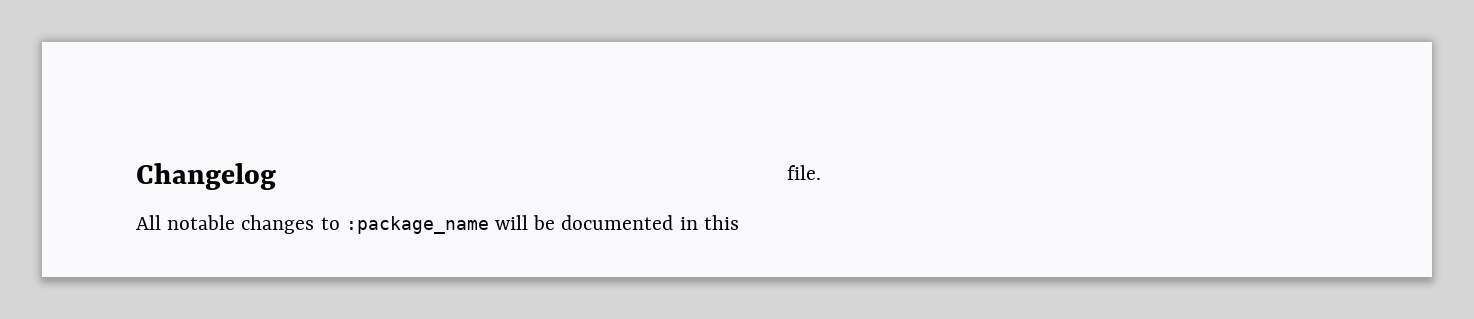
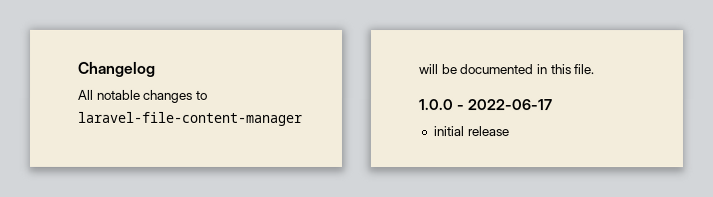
[345,216,489,234] :package_name -> [77,111,302,126] laravel-file-content-manager
(821, 172) none -> [418,99,553,111] [432,126,509,137] // 1.0.0 - 2022-06-17 // initial release

